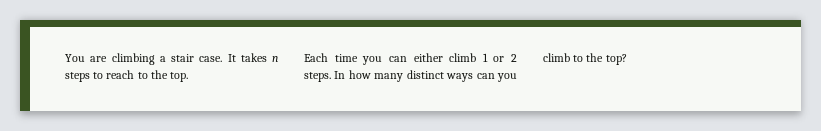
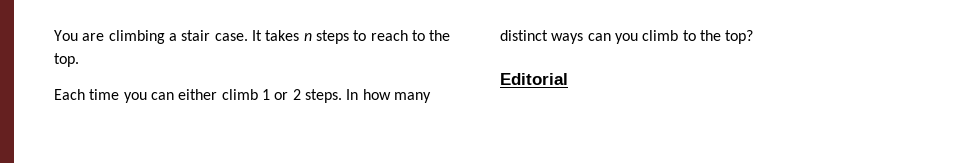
(627, 59) none -> [500,73,568,85] // Editorial

